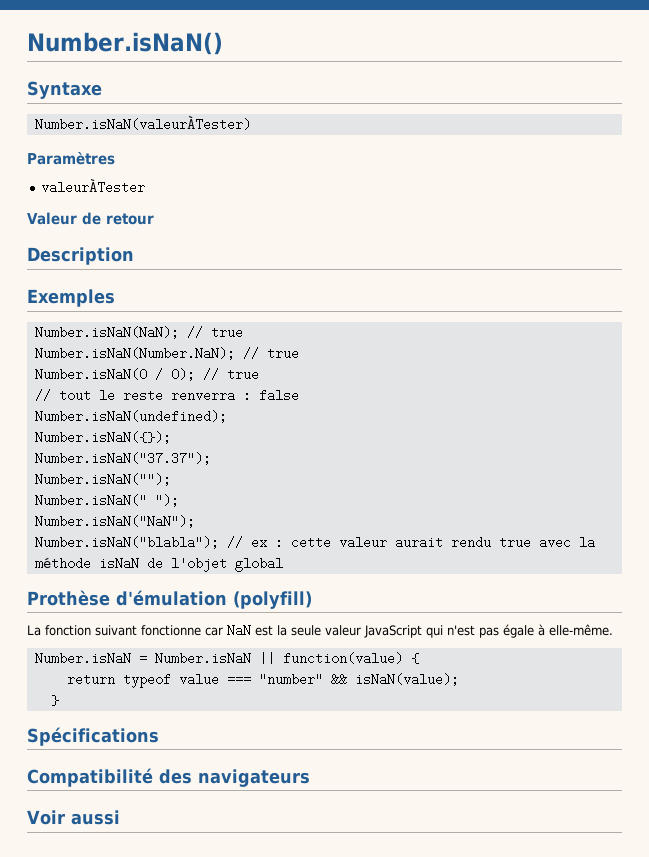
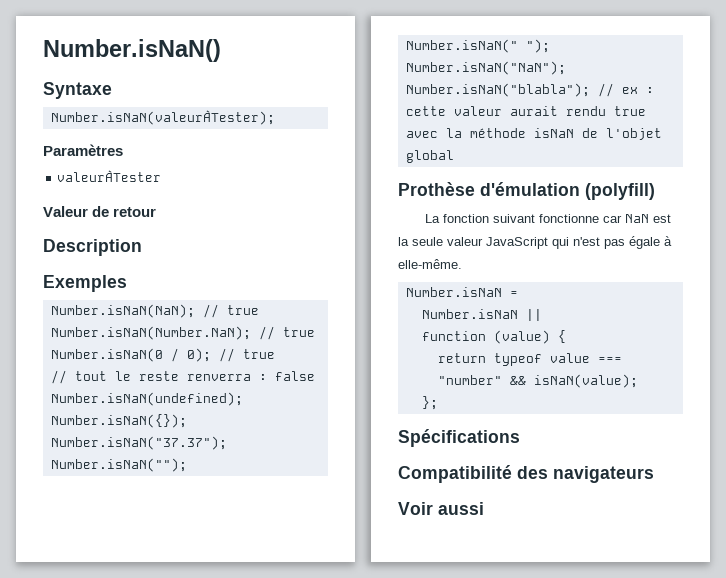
[34,116,251,131] Number.isNaN(valeurÀTester) -> [50,110,275,125] Number.isNaN(valeurÀTester);
(147, 658) none -> (518, 294) //
[282,652,403,665] function(value) -> [421,330,550,344] // function (value)
[50,695,59,706] } -> [421,396,438,410] };

